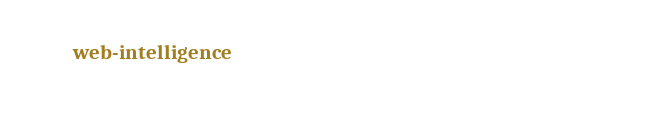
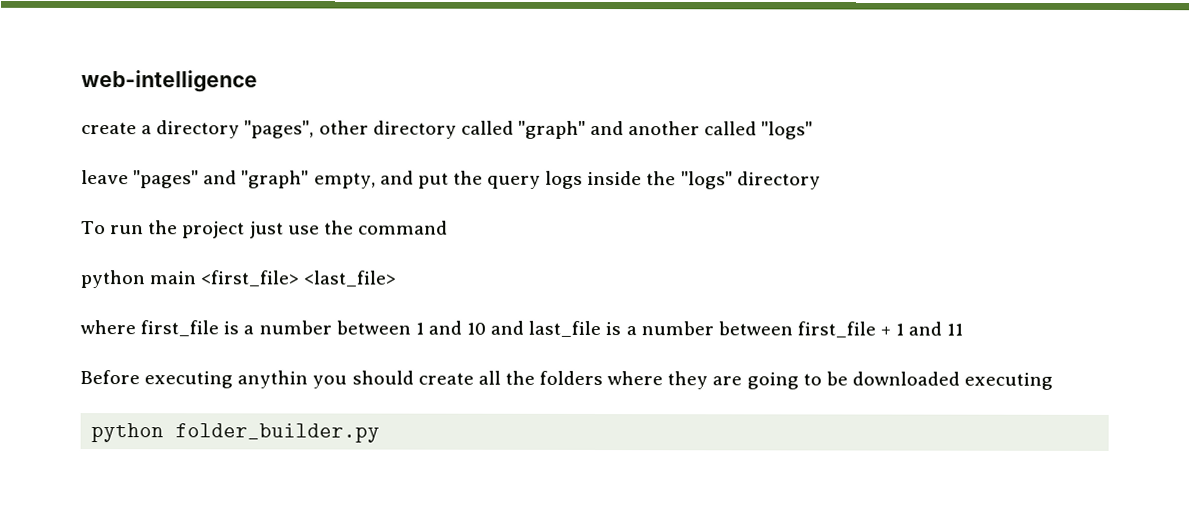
(232, 53) none -> [81,120,814,140] [81,170,821,190] [81,220,448,239] [80,270,397,289] [80,320,964,338] [80,370,1054,390] [91,423,381,443] // create a directory "pages", other directory called "graph" and another called "logs" // leave "pages" and "graph" empty, and put the query logs inside the "logs" directory // To run the project just use the command // python main <first_file> <last_file> // where first_file is a number between 1 and 10 and last_file is a number between first_file + 1 and 11 // Before executing anythin you should create all the folders where they are going to be downloaded executing // python folder_builder.py

